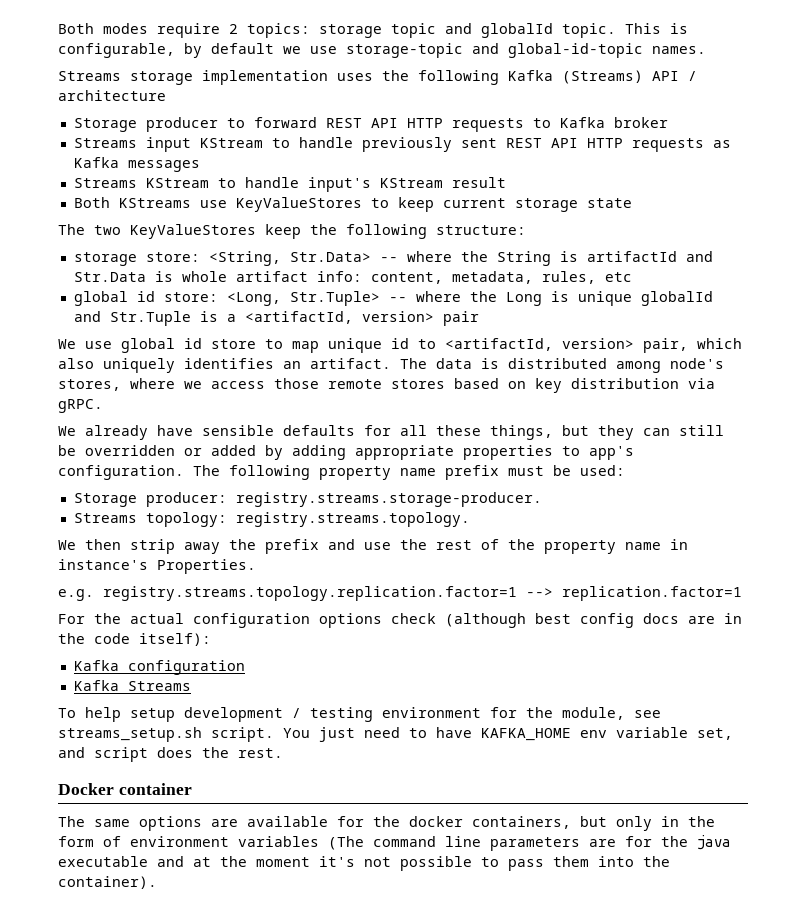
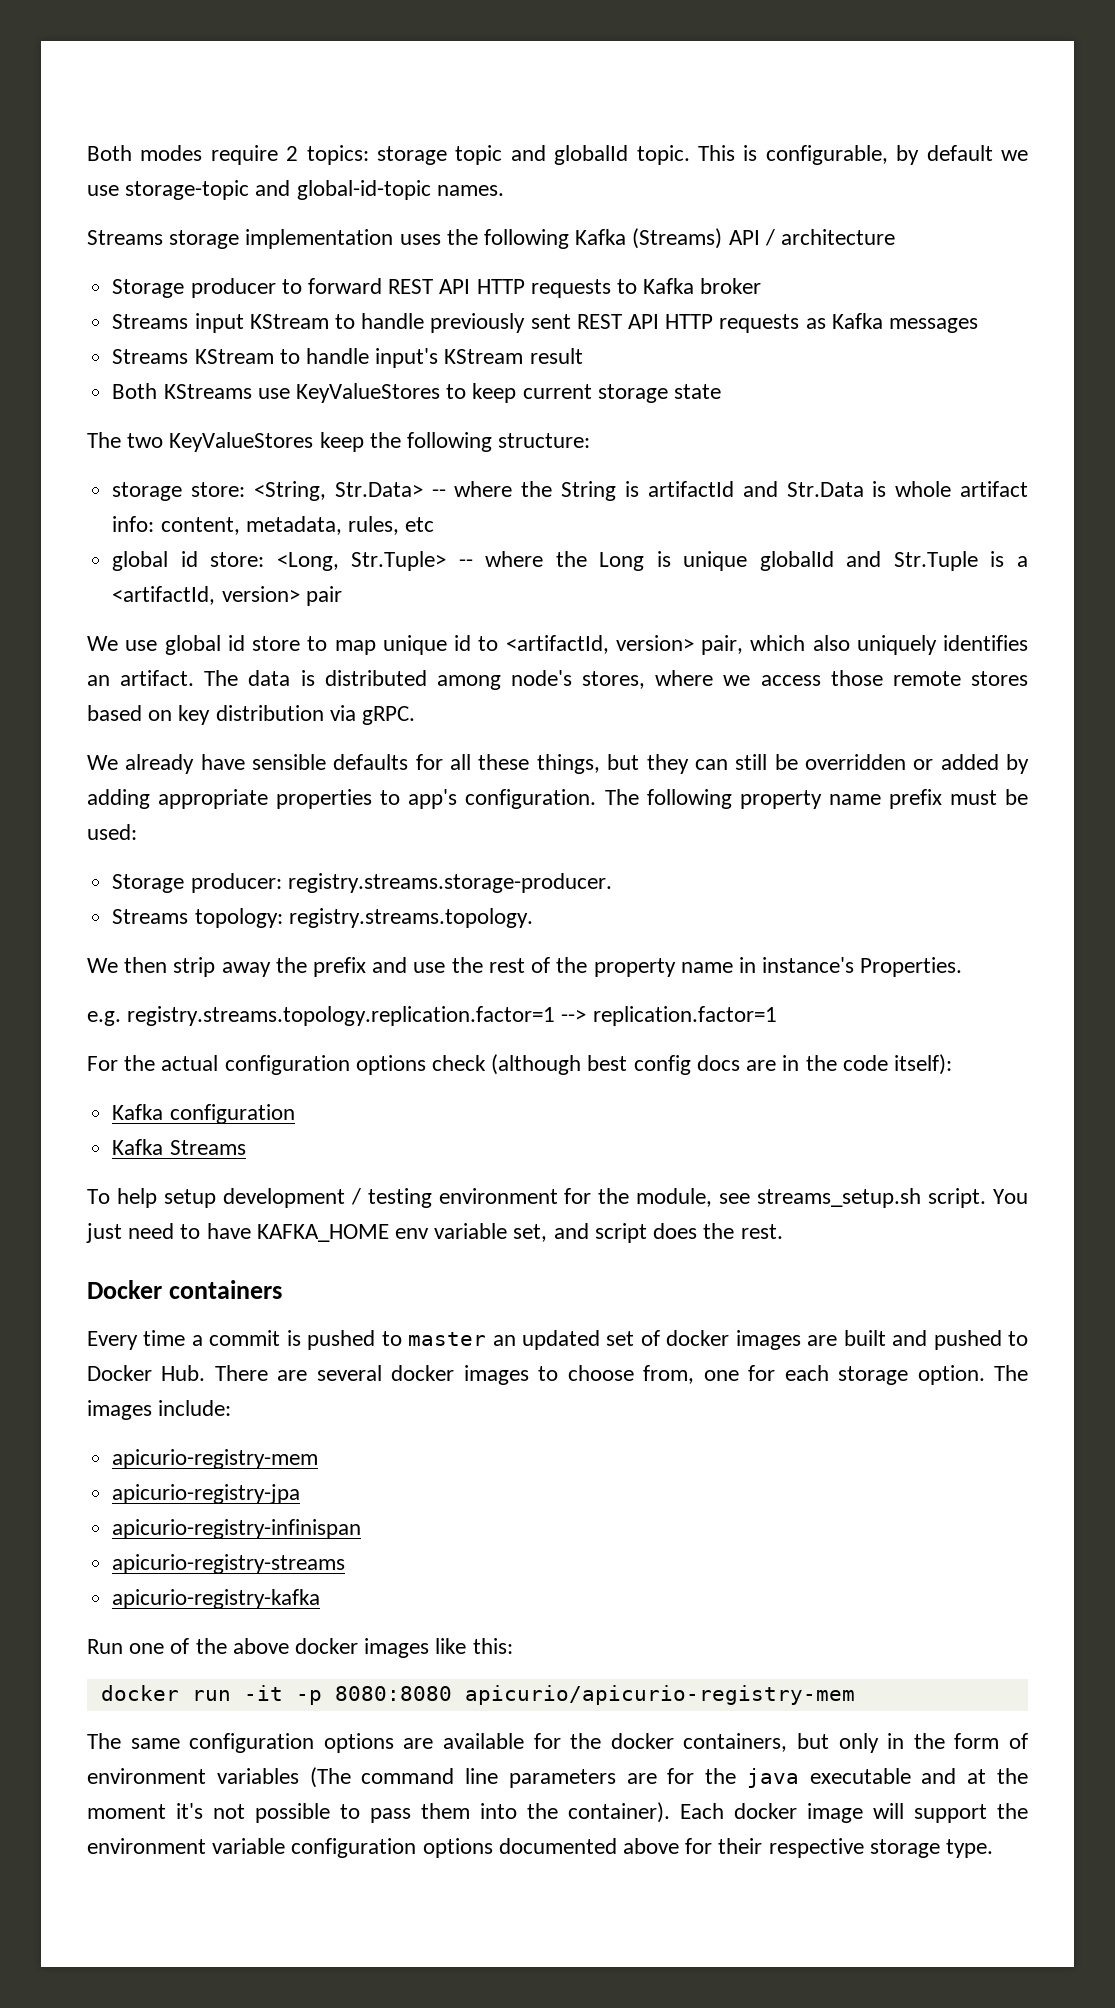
[118,783,192,795] container -> [168,1280,282,1299] [87,1330,1028,1350] [87,1365,1028,1385] [87,1400,232,1420] [112,1449,319,1469] [112,1484,301,1504] [112,1519,362,1539] [112,1554,346,1574] [112,1589,321,1609] [87,1638,513,1658] [100,1685,855,1705] containers // Every time a commit is pushed to master an updated set of docker images are built and pushed to Docker Hub. There are several docker images to choose from, one for each storage option. The images include: // apicurio-registry-mem // apicurio-registry-jpa // apicurio-registry-infinispan // apicurio-registry-streams // apicurio-registry-kafka // Run one of the above docker images like this: // docker run -it -p 8080:8080 apicurio/apicurio-registry-mem
(130, 823) none -> [189,1733,315,1753] configuration
(157, 882) none -> [680,1803,1028,1823] [87,1838,994,1858] Each docker image will support the environment variable configuration options documented above for their respective storage type.

